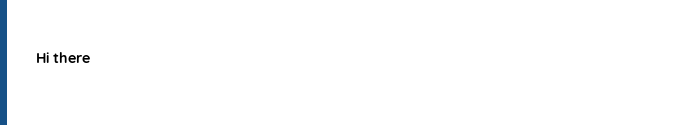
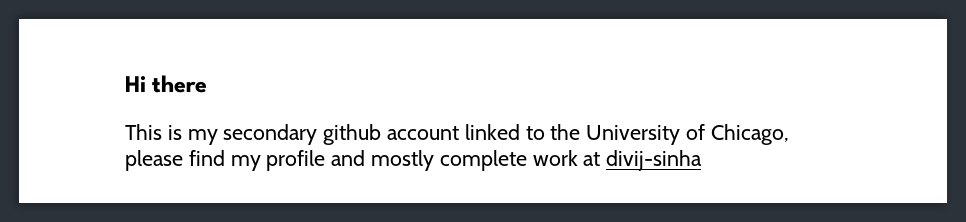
(90, 57) none -> [125,124,789,145] [125,150,703,171] // This is my secondary github account linked to the University of Chicago, please find my profile and mostly complete work at divij-sinha

